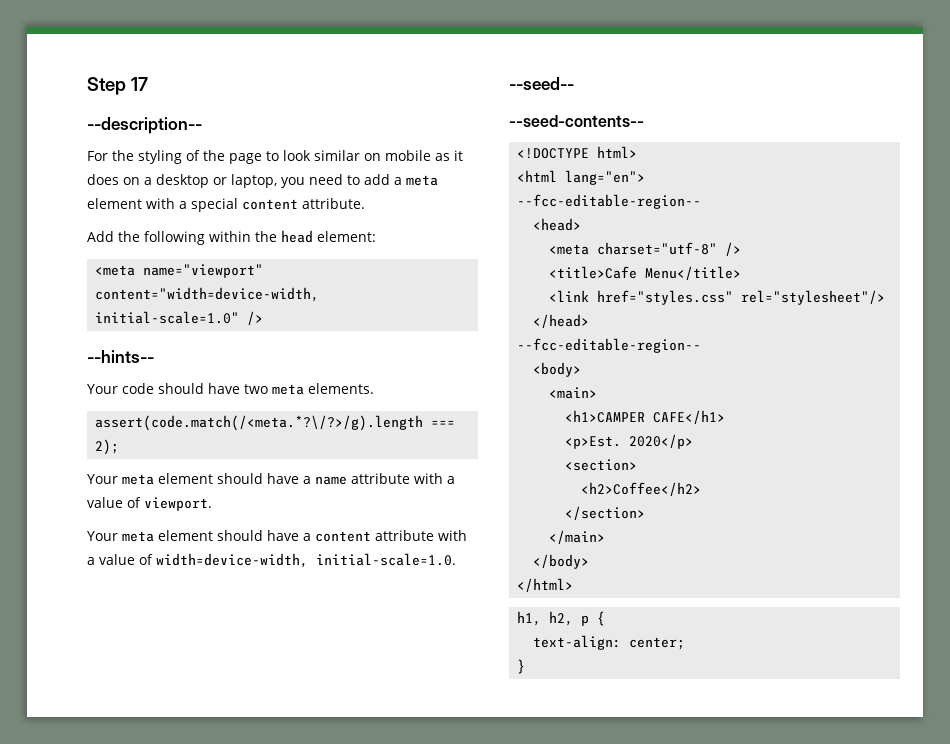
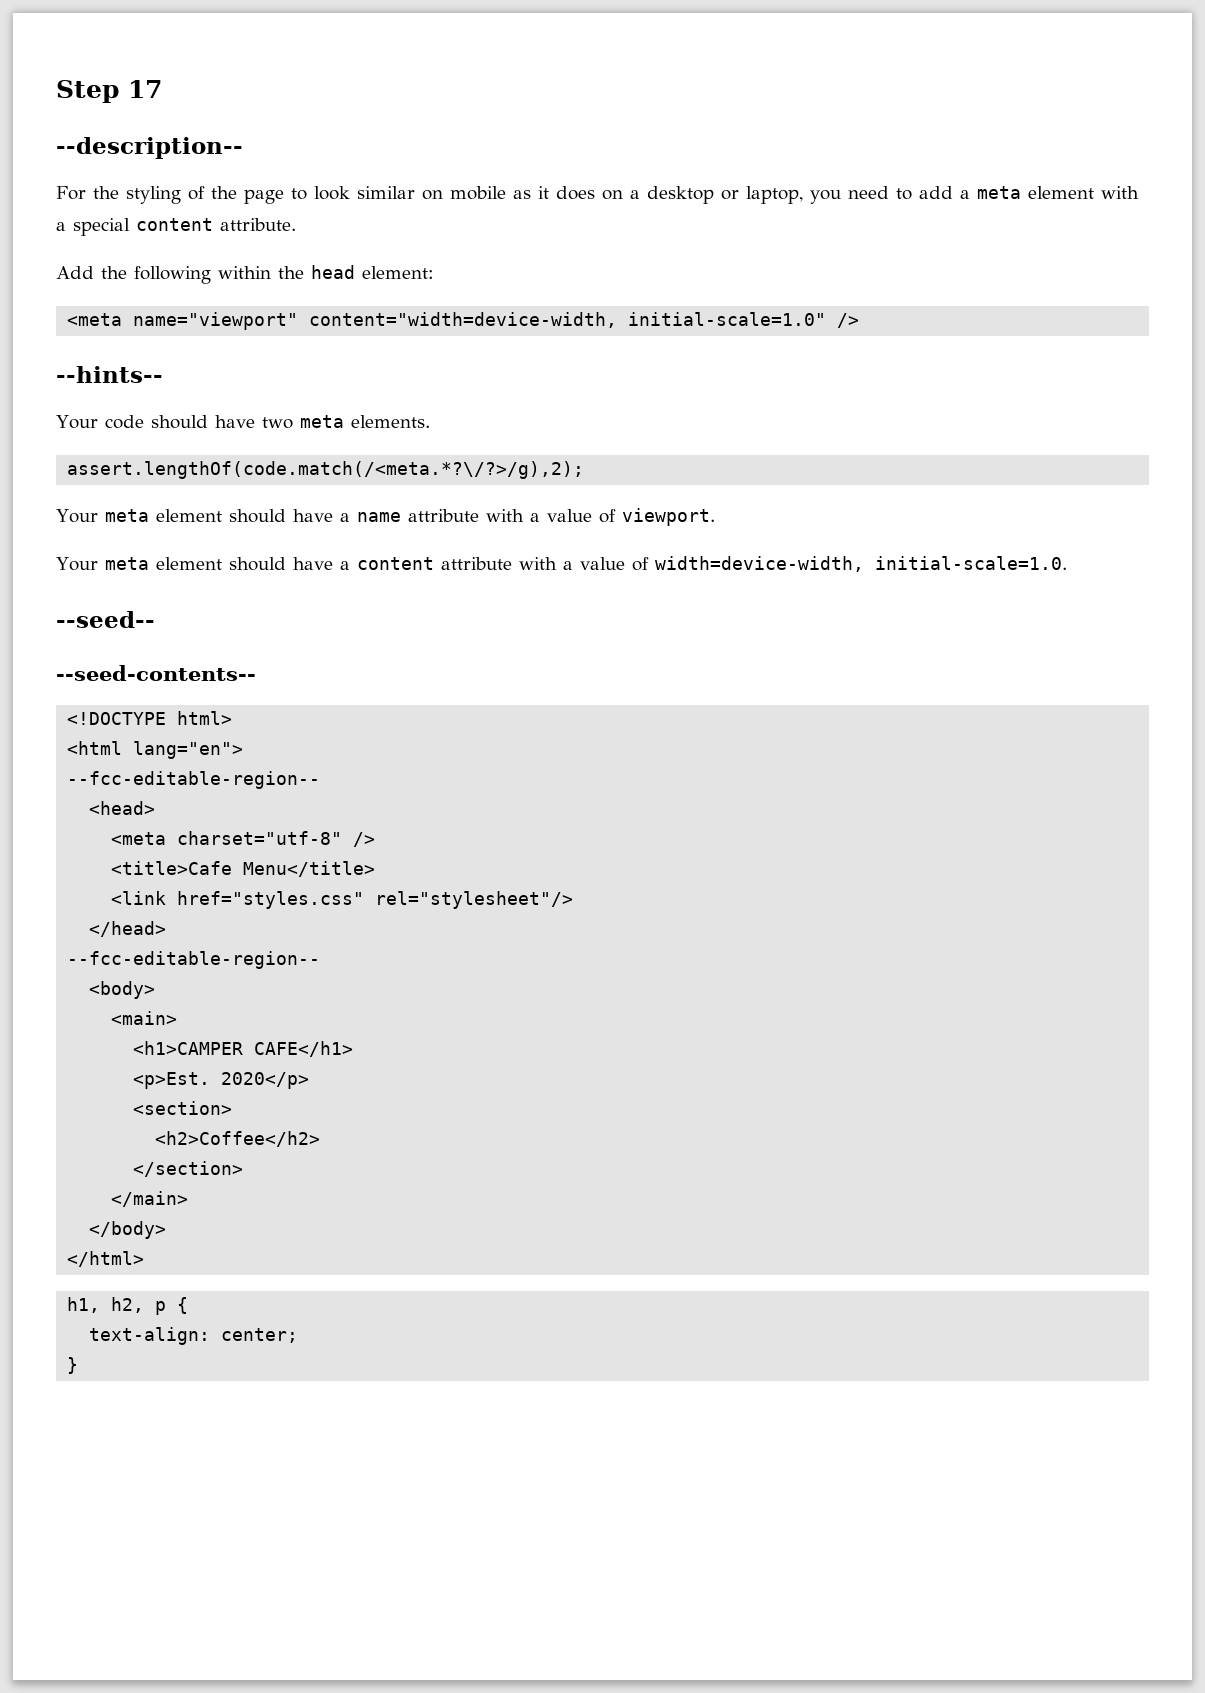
[95,415,456,431] [95,439,120,455] assert(code.match(/<meta.*?\/?>/g).length === 2); -> [67,461,585,479] assert.lengthOf(code.match(/<meta.*?\/?>/g),2);

